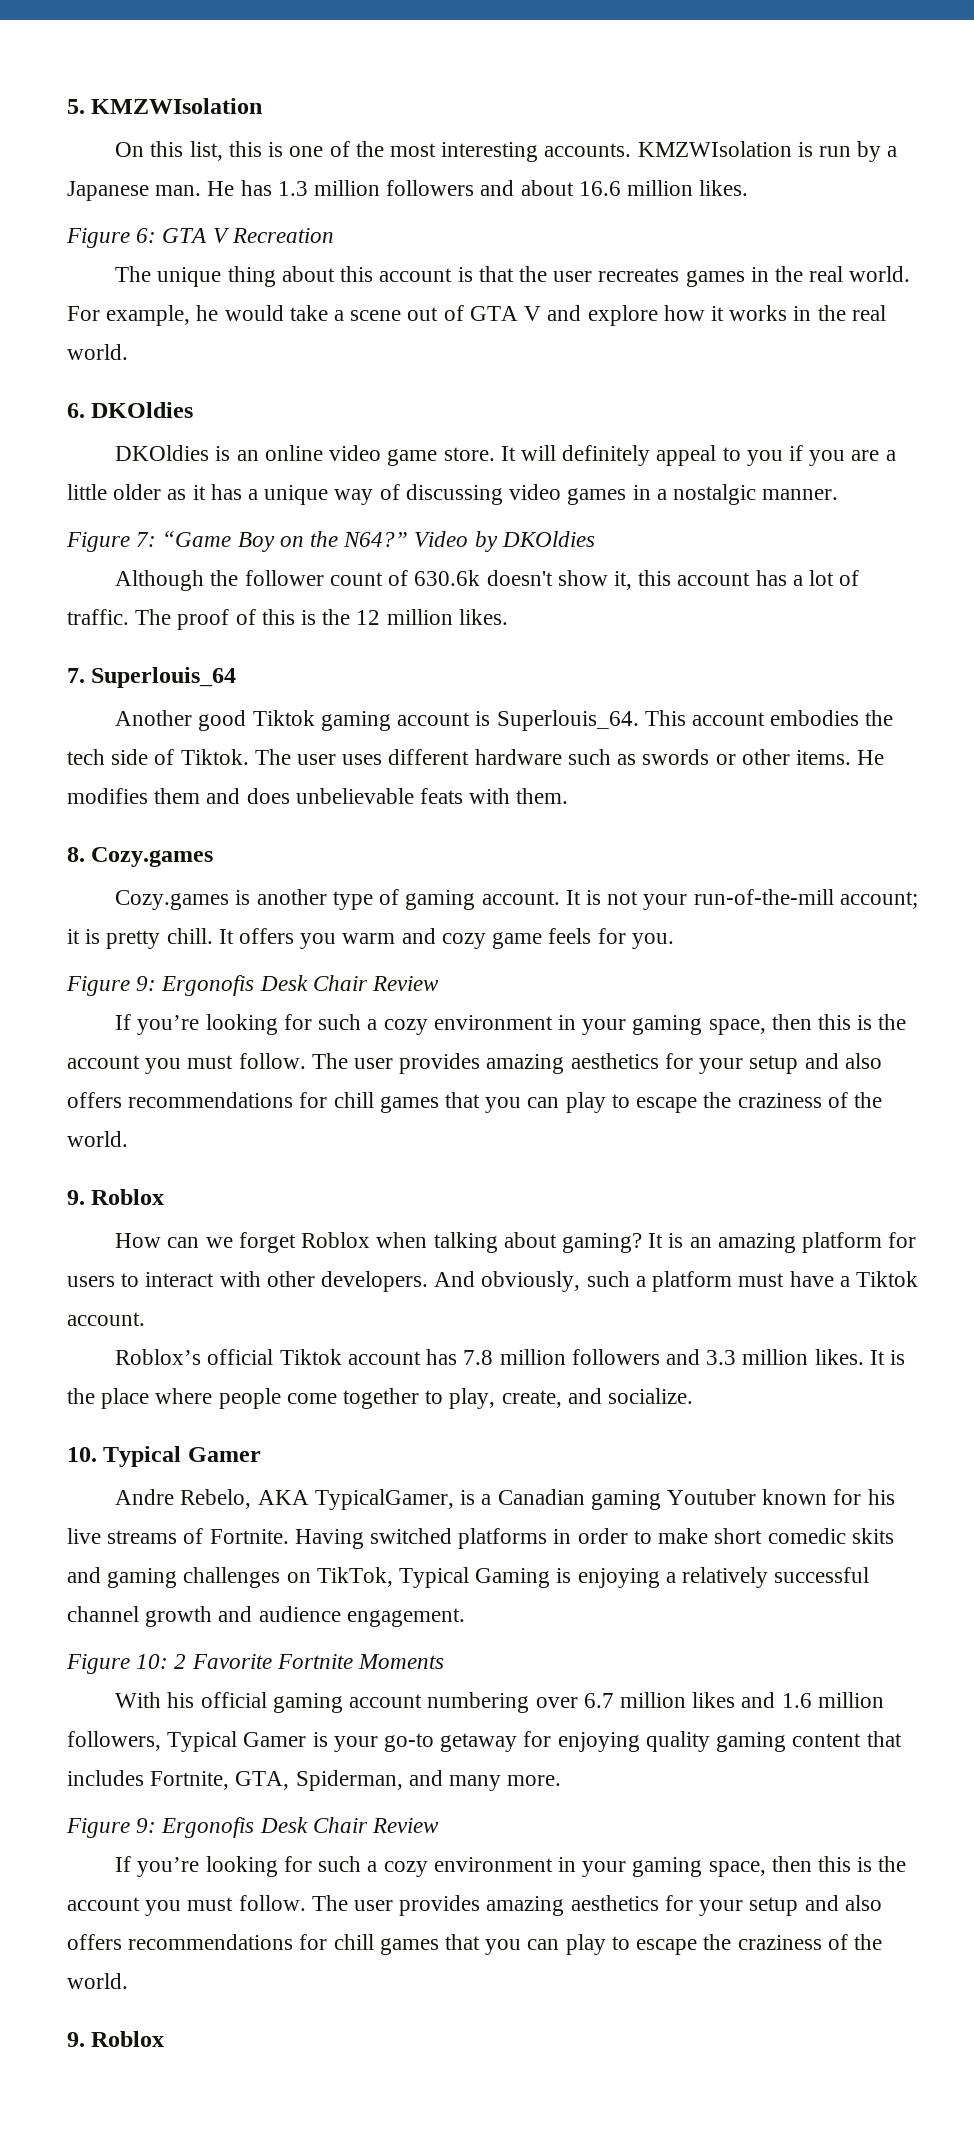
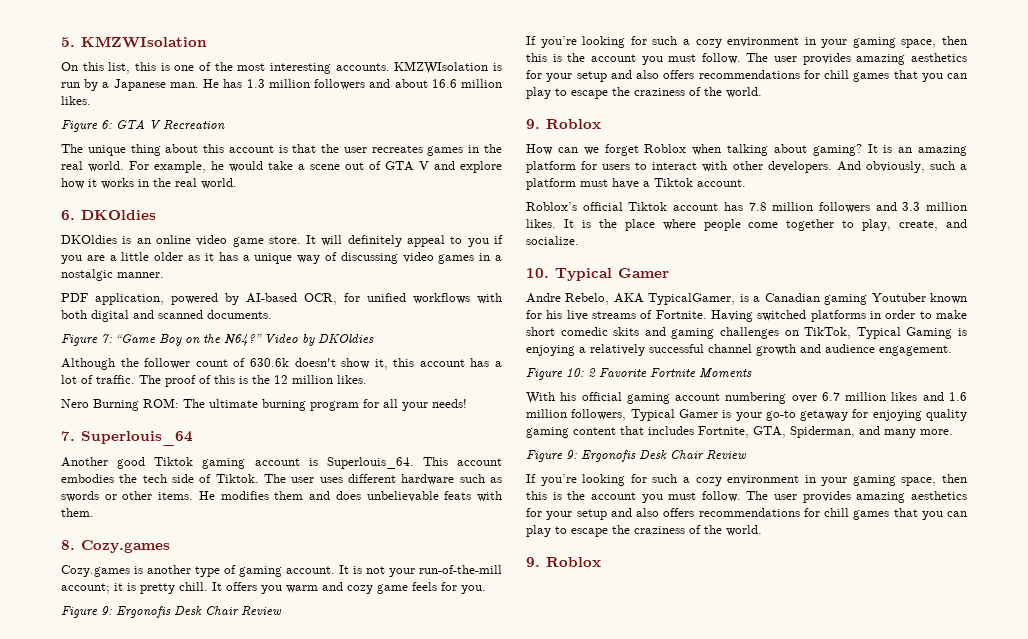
(839, 494) none -> [61,293,502,305] [61,310,272,322] // PDF application, powered by AI-based OCR, for unified workflows with both digital and scanned documents.
(508, 617) none -> [61,398,467,411] // Nero Burning ROM: The ultimate burning program for all your needs!

